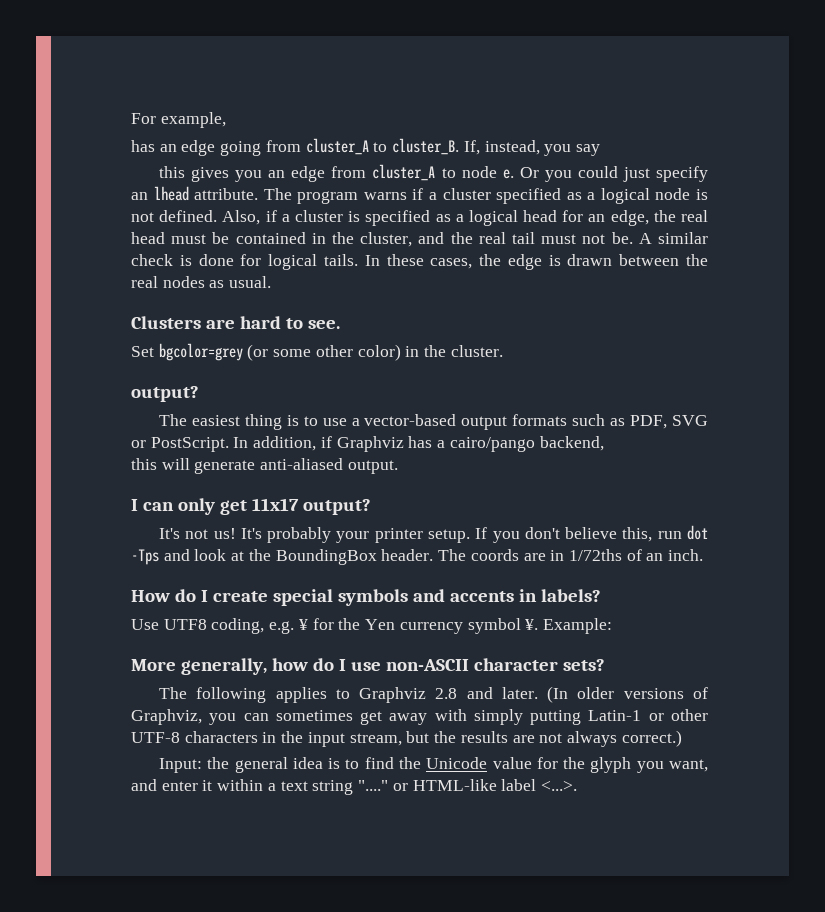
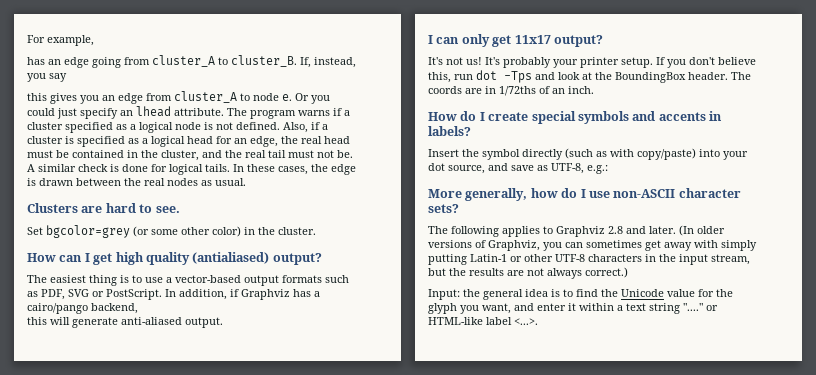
(503, 351) none -> [27,252,270,265] How can I get high quality (antialiased)
[131,618,612,634] Use UTF8 coding, e.g. ¥ for the Yen currency symbol ¥. Example: -> [428,148,748,160] [428,163,608,174] Insert the symbol directly (such as with copy/paste) into your dot source, and save as UTF-8, e.g.:

